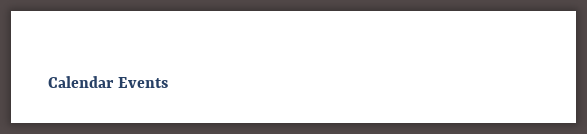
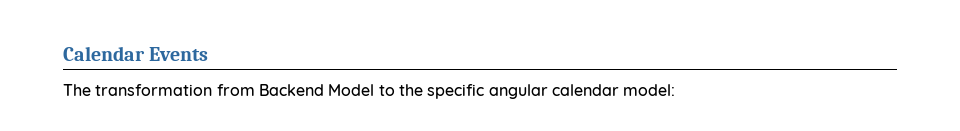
(168, 82) none -> [63,84,676,99] // The transformation from Backend Model to the specific angular calendar model:

